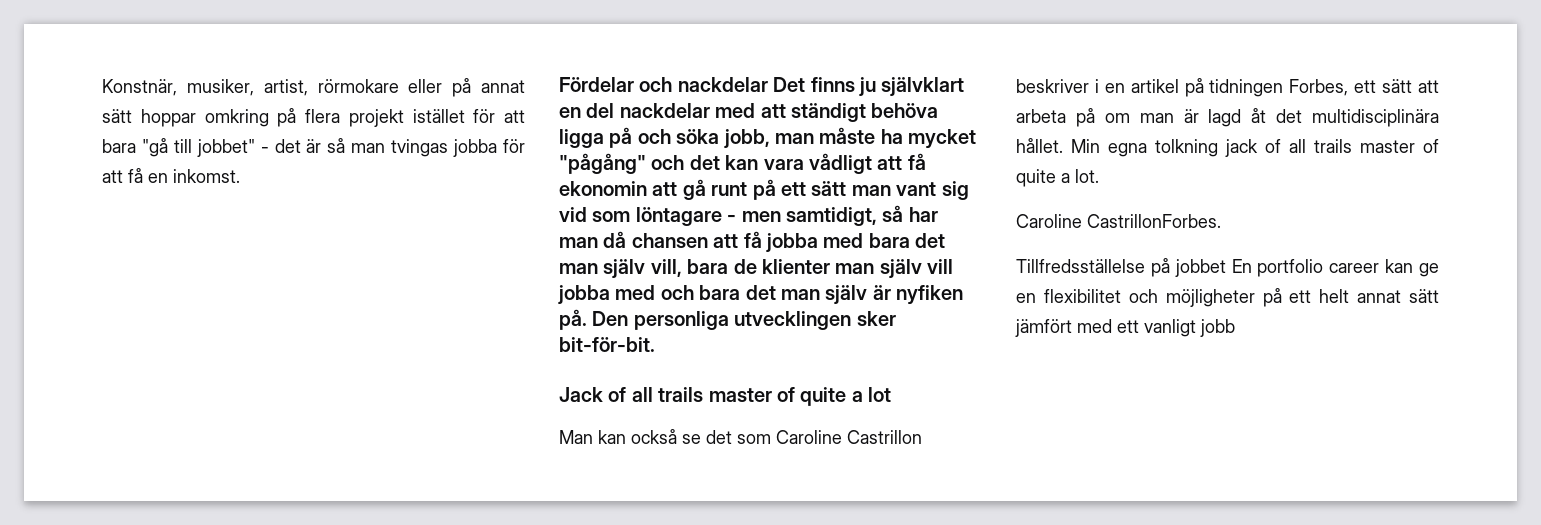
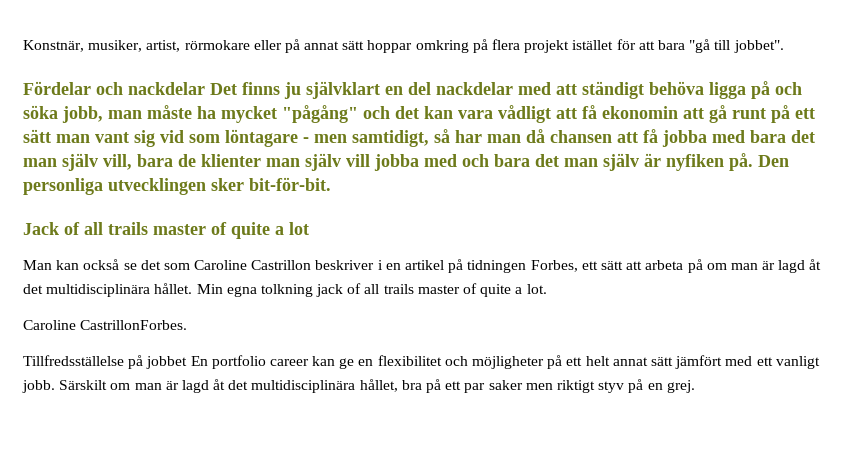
[196,138,525,157] [102,168,240,183] jobbet" - det är så man tvingas jobba för att få en inkomst. -> [733,40,784,53] jobbet".
[1200,319,1235,337] jobb -> [22,379,695,393] jobb. Särskilt om man är lagd åt det multidisciplinära hållet, bra på ett par saker men riktigt styv på en grej.

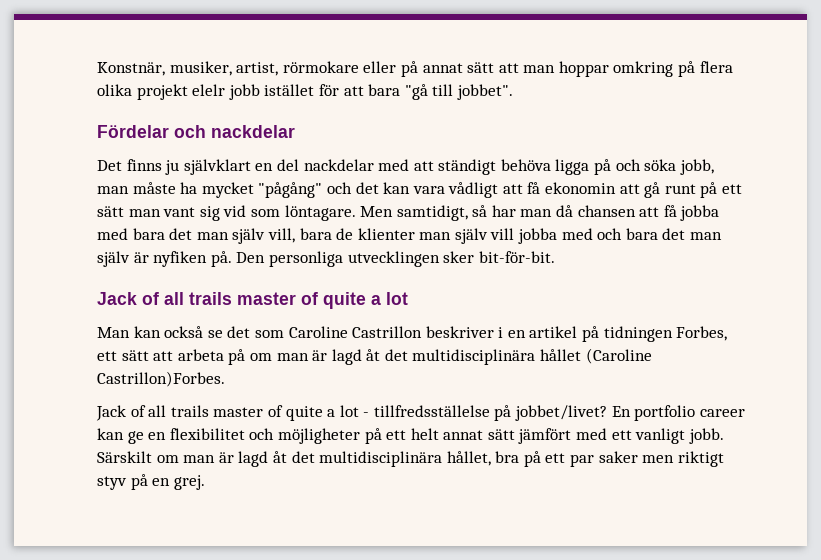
(365, 45) none -> [498,63,556,73] att man
[524,40,570,53] projekt -> [97,84,260,100] olika projekt elelr jobb
(205, 88) none -> (295, 131) //
[225,129,347,147] löntagare - men -> [284,205,394,221] löntagare. Men
[154,283,547,297] [23,320,188,330] [23,355,188,369] hållet. Min egna tolkning jack of all trails master of quite a lot. // Caroline CastrillonForbes. // Tillfredsställelse på jobbet -> [540,348,652,364] [97,371,225,387] [96,405,608,421] hållet (Caroline Castrillon)Forbes. // Jack of all trails master of quite a lot - tillfredsställelse på jobbet/livet?

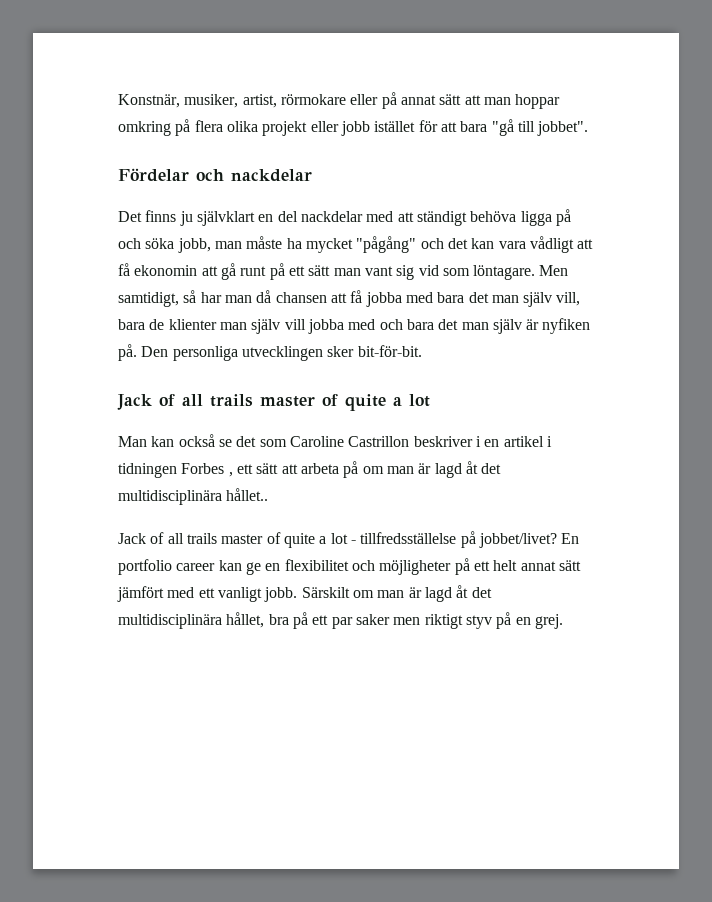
[192,84,226,96] elelr -> [310,121,339,132] eller
[582,326,728,342] på tidningen Forbes, -> [546,436,552,447] [118,463,233,478] i tidningen Forbes ,
[540,348,652,364] [97,371,225,387] hållet (Caroline Castrillon)Forbes. -> [226,488,269,501] hållet..

